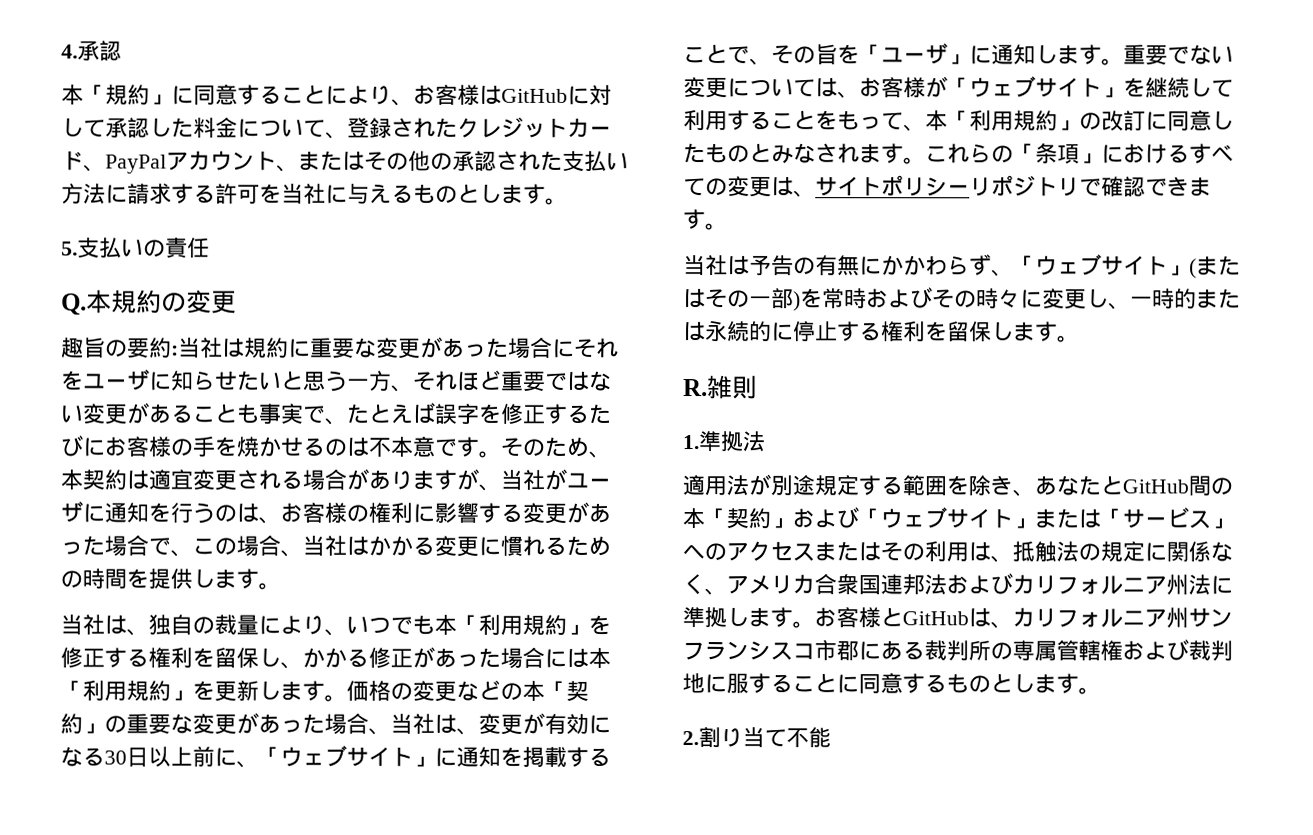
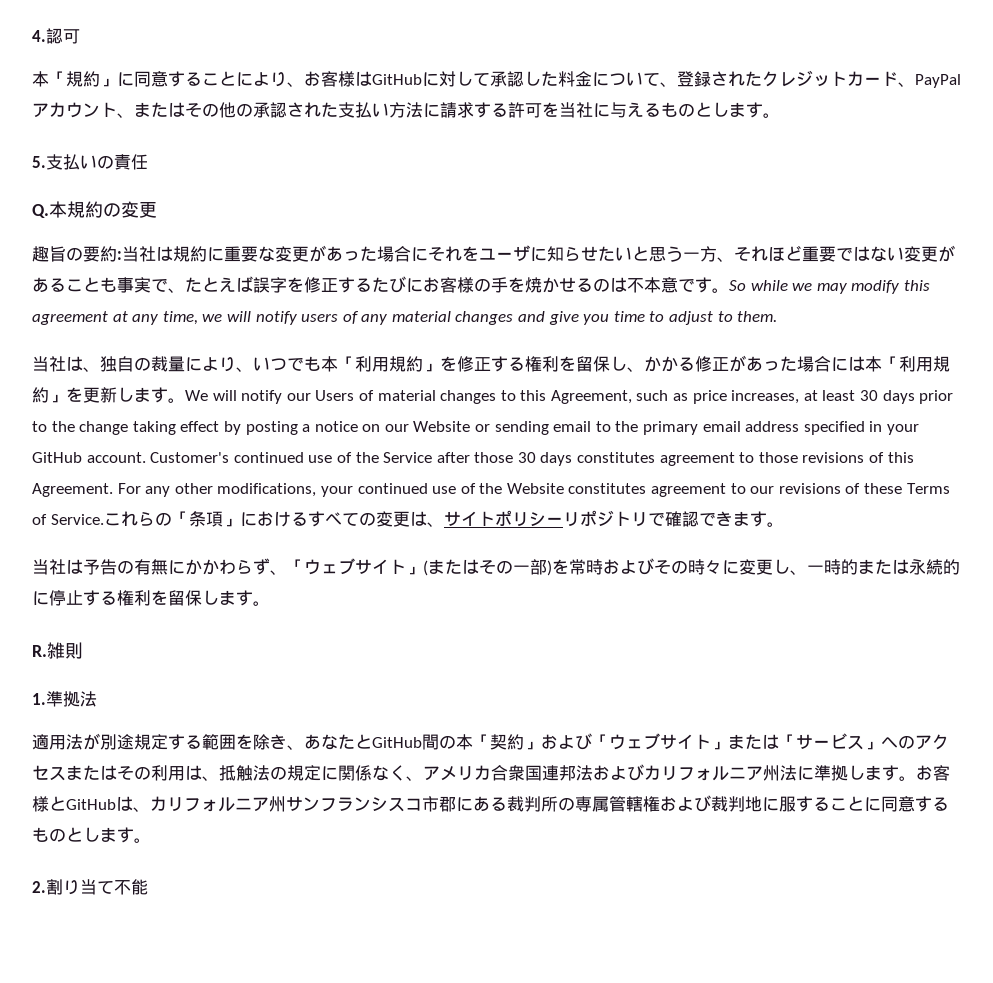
[77,40,122,61] 承認 -> [46,28,80,44] 認可
[500,436,611,458] [60,468,611,491] [60,501,611,524] [60,534,611,557] [60,568,281,590] そのため、本契約は適宜変更される場合がありますが、当社がユーザに通知を行うのは、お客様の権利に影響する変更があった場合で、この場合、当社はかかる変更に慣れるための時間を提供します。 -> [729,280,930,294] [32,311,778,325] So while we may modify this agreement at any time, we will notify users of any material changes and give you time to adjust to them.
[346,679,589,702] [60,712,611,735] [60,745,611,768] [683,43,1234,66] [683,76,1234,99] [683,109,1234,132] [683,143,926,165] 価格の変更などの本「契約」の重要な変更があった場合、当社は、変更が有効になる30日以上前に、「ウェブサイト」に通知を掲載することで、その旨を「ユーザ」に通知します。重要でない変更については、お客様が「ウェブサイト」を継続して利用することをもって、本「利用規約」の改訂に同意したものとみなされます。 -> [185,390,954,404] [32,421,919,435] [32,452,914,466] [32,483,950,497] [32,514,104,525] We will notify our Users of material changes to this Agreement, such as price increases, at least 30 days prior to the change taking effect by posting a notice on our Website or sending email to the primary email address specified in your GitHub account. Customer's continued use of the Service after those 30 days constitutes agreement to those revisions of this Agreement. For any other modifications, your continued use of the Website constitutes agreement to our revisions of these Terms of Service.

